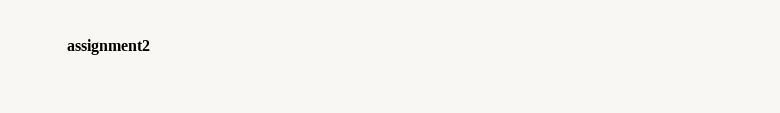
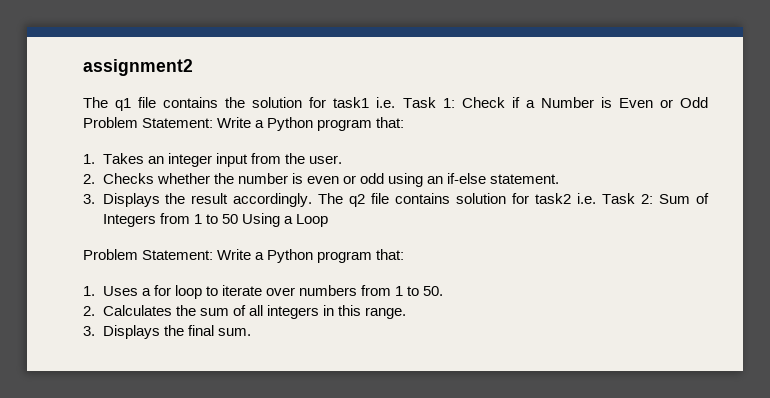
(150, 47) none -> [83,97,708,111] [83,117,405,131] [83,153,342,167] [83,173,560,187] [83,193,709,207] [102,213,328,227] [83,249,405,263] [83,285,444,299] [83,305,406,319] [83,325,251,339] // The q1 file contains the solution for task1 i.e. Task 1: Check if a Number is Even or Odd Problem Statement: Write a Python program that: // 1. Takes an integer input from the user. // 2. Checks whether the number is even or odd using an if-else statement. // 3. Displays the result accordingly. The q2 file contains solution for task2 i.e. Task 2: Sum of Integers from 1 to 50 Using a Loop // Problem Statement: Write a Python program that: // 1. Uses a for loop to iterate over numbers from 1 to 50. // 2. Calculates the sum of all integers in this range. // 3. Displays the final sum.

